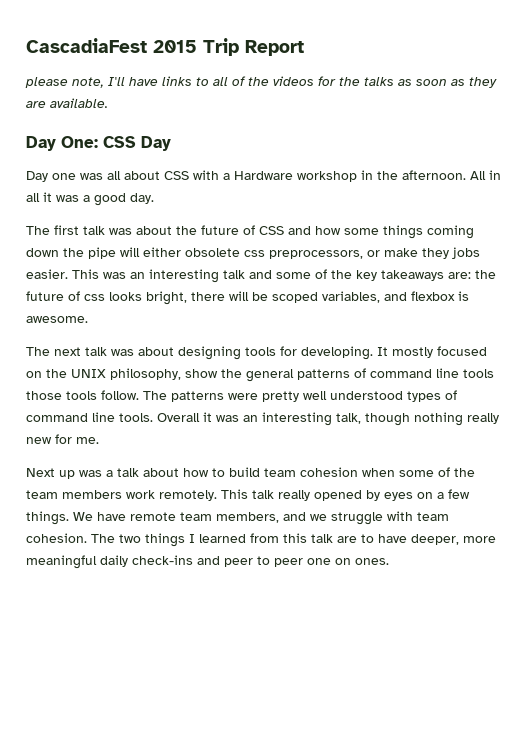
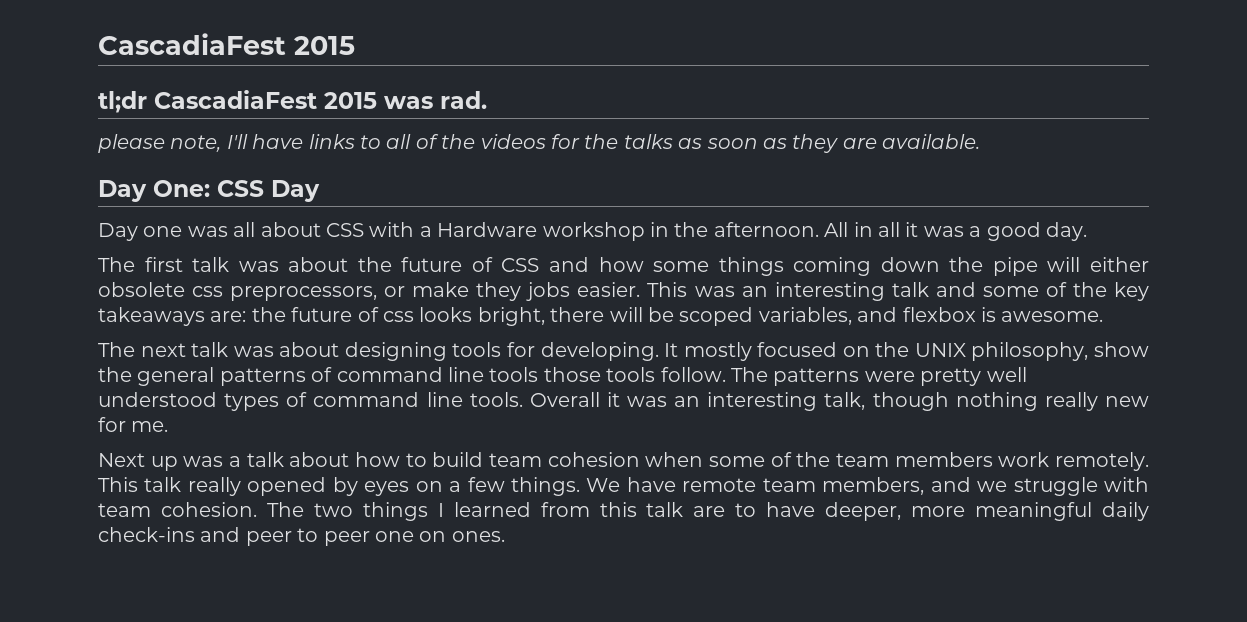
[26,38,304,56] CascadiaFest 2015 Trip Report -> [98,33,355,55] [98,90,487,113] CascadiaFest 2015 // tl;dr CascadiaFest 2015 was rad.

